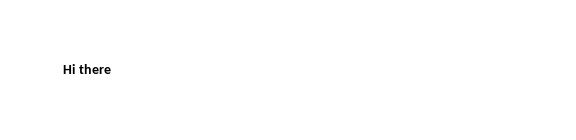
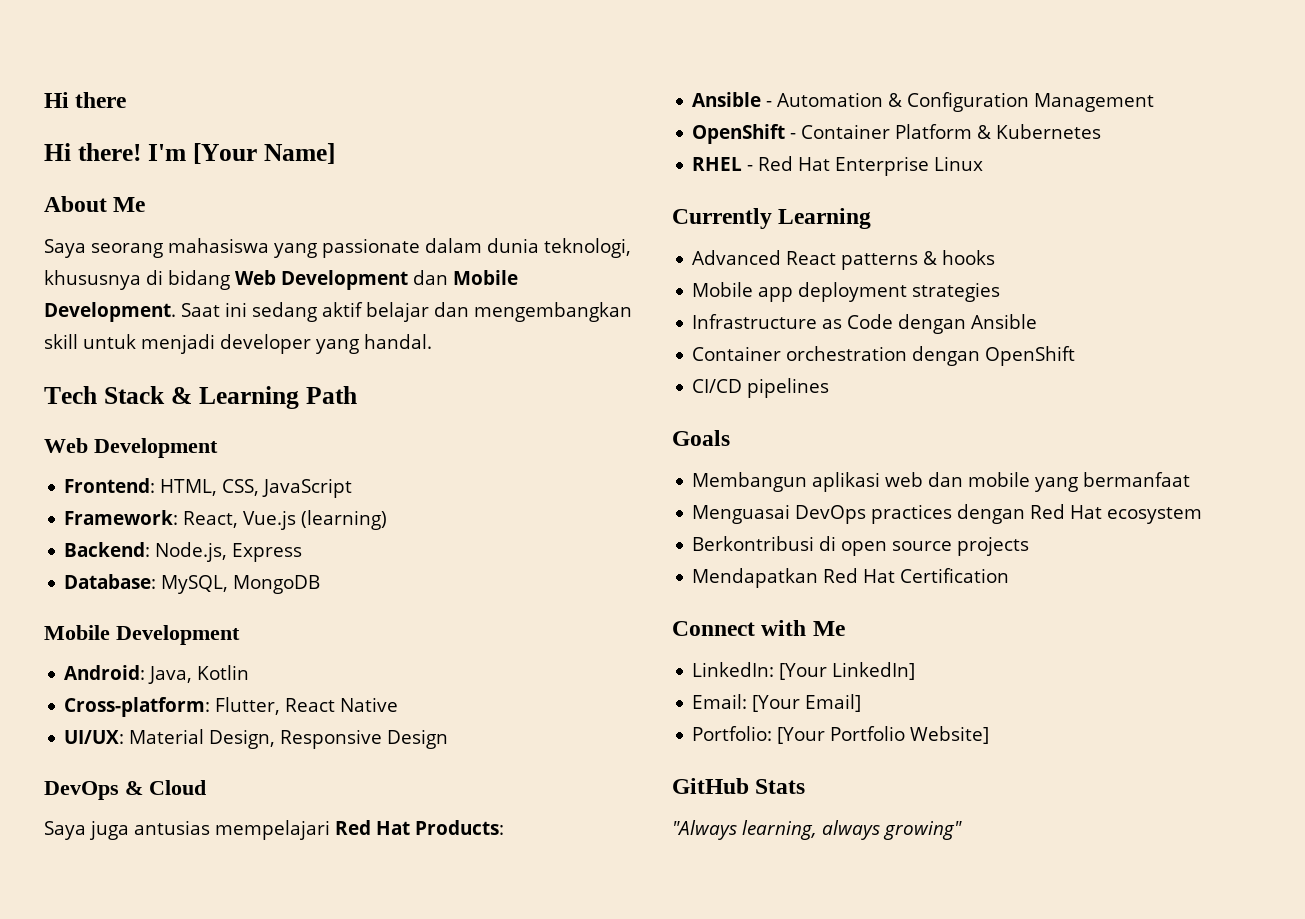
(111, 69) none -> [44,143,335,164] [44,196,146,212] [44,238,631,258] [44,270,518,290] [44,302,632,322] [44,334,432,354] [44,386,357,409] [44,438,218,458] [64,478,353,498] [64,510,388,530] [64,542,303,562] [64,574,321,594] [44,625,240,645] [64,665,250,684] [64,697,399,717] [64,729,449,749] [44,780,206,800] [44,820,504,840] [692,92,1155,112] [692,124,1102,144] [692,156,984,176] [672,208,872,229] [692,250,996,270] [692,282,1001,302] [692,314,1038,334] [692,346,1076,366] [692,378,830,398] [672,430,730,446] [692,472,1191,492] [692,504,1203,524] [692,536,1030,556] [692,568,1010,588] [672,620,845,636] [692,662,916,680] [692,694,862,712] [692,726,990,744] [672,778,806,794] [672,820,962,840] // Hi there! I'm [Your Name] // About Me // Saya seorang mahasiswa yang passionate dalam dunia teknologi, khususnya di bidang Web Development dan Mobile Development. Saat ini sedang aktif belajar dan mengembangkan skill untuk menjadi developer yang handal. // Tech Stack & Learning Path // Web Development // Frontend: HTML, CSS, JavaScript // Framework: React, Vue.js (learning) // Backend: Node.js, Express // Database: MySQL, MongoDB // Mobile Development // Android: Java, Kotlin // Cross-platform: Flutter, React Native // UI/UX: Material Design, Responsive Design // DevOps & Cloud // Saya juga antusias mempelajari Red Hat Products: // Ansible - Automation & Configuration Management // OpenShift - Container Platform & Kubernetes // RHEL - Red Hat Enterprise Linux // Currently Learning // Advanced React patterns & hooks // Mobile app deployment strategies // Infrastructure as Code dengan Ansible // Container orchestration dengan OpenShift // CI/CD pipelines // Goals // Membangun aplikasi web dan mobile yang bermanfaat // Menguasai DevOps practices dengan Red Hat ecosystem // Berkontribusi di open source projects // Mendapatkan Red Hat Certification // Connect with Me // LinkedIn: [Your LinkedIn] // Email: [Your Email] // Portfolio: [Your Portfolio Website] // GitHub Stats // "Always learning, always growing"

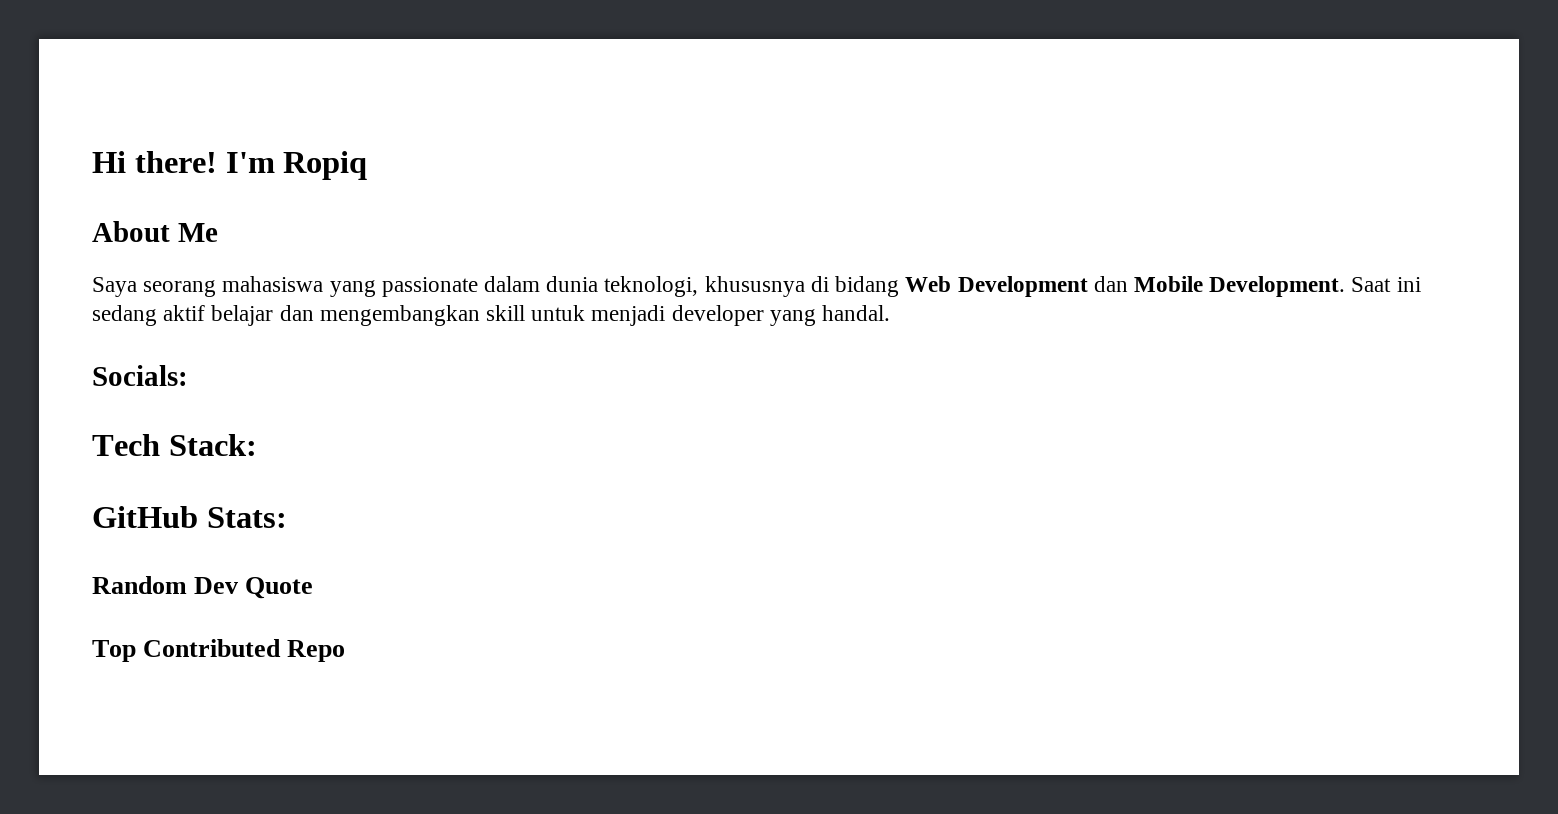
[44,92,127,108] [44,143,335,164] Hi there // Hi there! I'm [Your Name] -> [92,151,368,180] Hi there! I'm Ropiq
(432, 341) none -> [92,365,188,386] // Socials:
[103,386,357,409] [44,438,218,458] [64,478,353,498] [64,510,388,530] [64,542,303,562] [64,574,321,594] [44,625,240,645] [64,665,250,684] [64,697,399,717] [64,729,449,749] [44,780,206,800] [44,820,504,840] [692,92,1155,112] [692,124,1102,144] [692,156,984,176] [672,208,872,229] [692,250,996,270] [692,282,1001,302] [692,314,1038,334] [692,346,1076,366] [692,378,830,398] [672,430,730,446] [692,472,1191,492] [692,504,1203,524] [692,536,1030,556] [692,568,1010,588] [672,620,845,636] [692,662,916,680] [692,694,862,712] [692,726,990,744] [672,778,806,794] [672,820,962,840] Stack & Learning Path // Web Development // Frontend: HTML, CSS, JavaScript // Framework: React, Vue.js (learning) // Backend: Node.js, Express // Database: MySQL, MongoDB // Mobile Development // Android: Java, Kotlin // Cross-platform: Flutter, React Native // UI/UX: Material Design, Responsive Design // DevOps & Cloud // Saya juga antusias mempelajari Red Hat Products: // Ansible - Automation & Configuration Management // OpenShift - Container Platform & Kubernetes // RHEL - Red Hat Enterprise Linux // Currently Learning // Advanced React patterns & hooks // Mobile app deployment strategies // Infrastructure as Code dengan Ansible // Container orchestration dengan OpenShift // CI/CD pipelines // Goals // Membangun aplikasi web dan mobile yang bermanfaat // Menguasai DevOps practices dengan Red Hat ecosystem // Berkontribusi di open source projects // Mendapatkan Red Hat Certification // Connect with Me // LinkedIn: [Your LinkedIn] // Email: [Your Email] // Portfolio: [Your Portfolio Website] // GitHub Stats // "Always learning, always growing" -> [168,434,257,456] [92,506,287,528] [92,576,314,599] [92,639,346,662] Stack: // GitHub Stats: // Random Dev Quote // Top Contributed Repo

